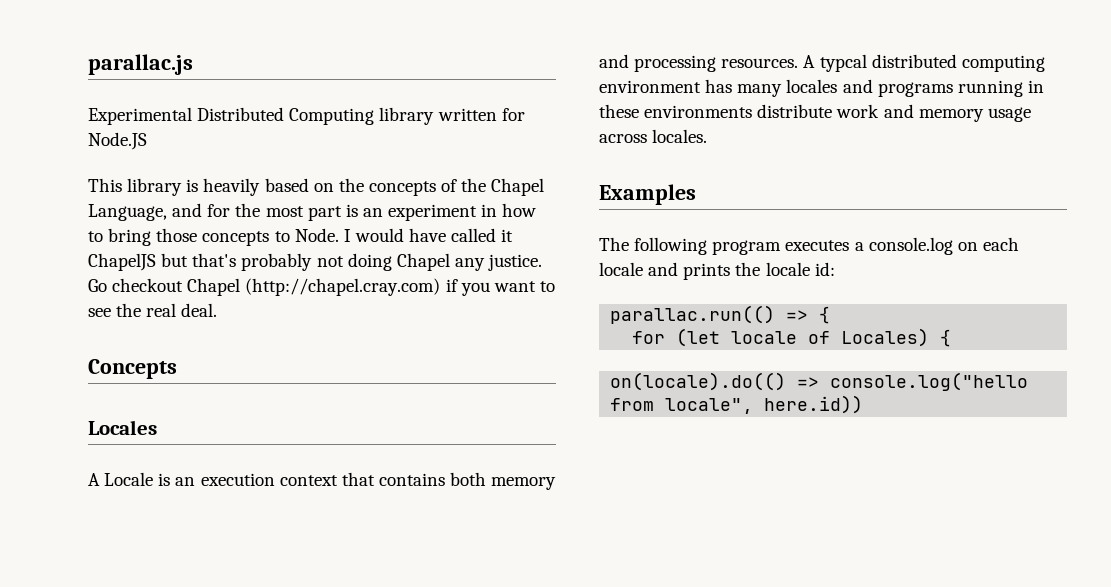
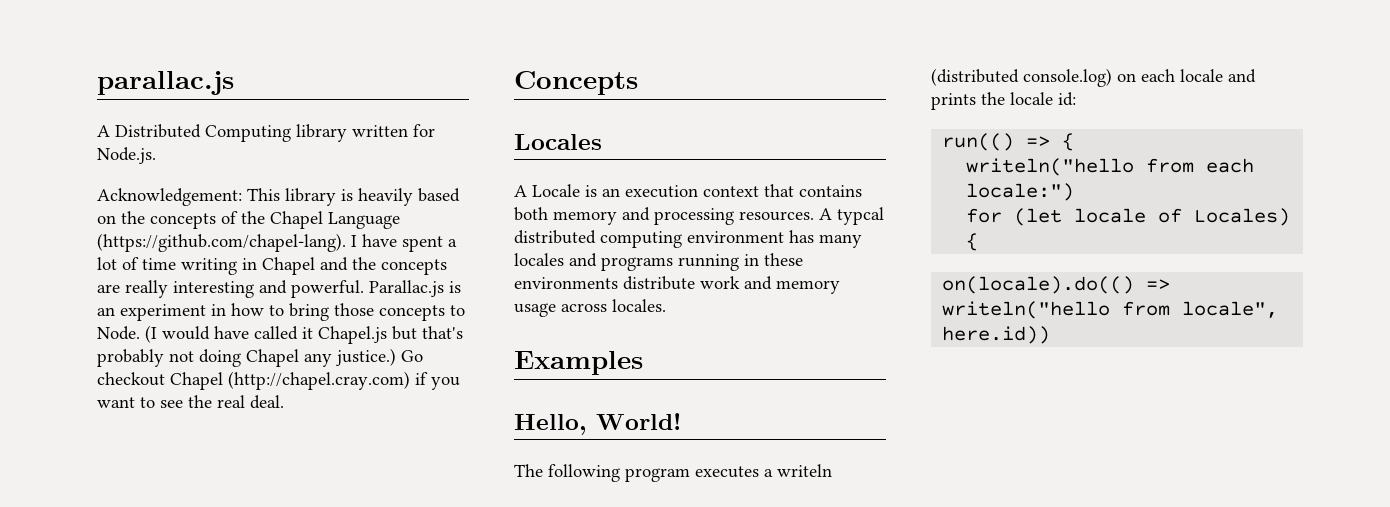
[88,107,192,125] Experimental -> [97,125,110,137] A
[88,132,147,150] Node.JS // -> [97,147,156,164] [97,188,242,206] Node.js. // Acknowledgement:
[88,203,342,221] Language, and for the most part -> [328,212,400,229] [97,233,457,252] [97,257,447,275] [97,280,444,298] Language (https://github.com/chapel-lang). I have spent a lot of time writing in Chapel and the concepts are really interesting and powerful. Parallac.js
[343,229,351,242] I -> [145,325,157,343] (I
[88,253,156,271] ChapelJS -> [318,326,387,344] Chapel.js
[488,254,543,271] justice. -> [336,348,396,366] justice.)
(696, 194) none -> [514,413,681,435] // Hello, World!
[868,237,953,255] console.log -> [777,464,832,477] [931,68,1112,87] writeln (distributed console.log)
[610,305,776,324] parallac.run(() -> [942,133,1015,151] run(()
(831, 315) none -> [966,158,1255,176] [966,183,1075,201] // writeln("hello from each locale:")
[830,372,1029,391] console.log("hello -> [942,301,1111,319] writeln("hello

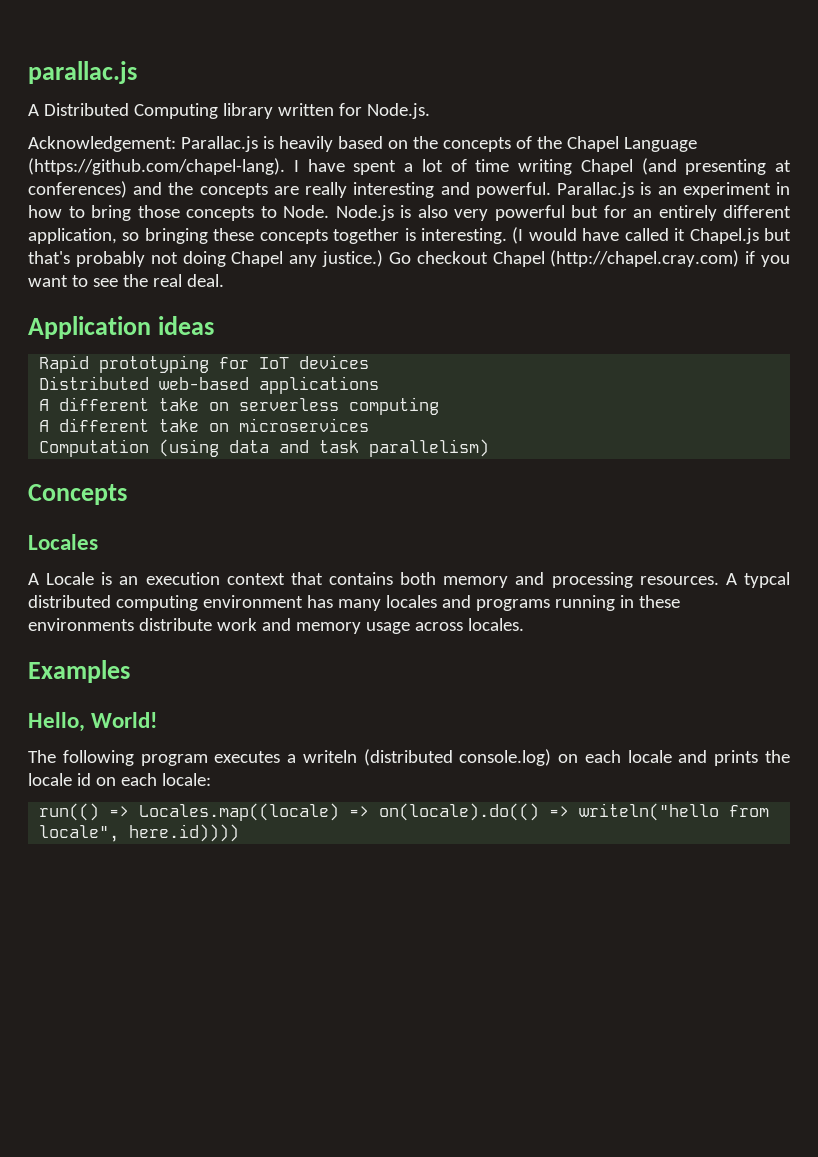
[247,188,336,206] This library -> [180,136,258,152] Parallac.js
[242,257,315,275] in Chapel -> [580,158,791,175] [28,181,127,198] Chapel (and presenting at conferences)
(140, 333) none -> [335,205,791,221] [28,228,507,244] Node.js is also very powerful but for an entirely different application, so bringing these concepts together is interesting.
(284, 402) none -> [28,316,215,339] [39,355,370,373] [39,376,380,394] [39,397,440,415] [39,418,370,432] [39,439,490,457] // Application ideas // Rapid prototyping for IoT devices // Distributed web-based applications // A different take on serverless computing // A different take on microservices // Computation (using data and task parallelism)
[1058,92,1076,106] [942,133,1075,151] [966,158,1255,176] [966,183,1075,201] [966,208,1291,226] [966,233,979,251] id: // run(() => { // writeln("hello from each locale:") // for (let locale of Locales) { // -> [76,773,211,786] [39,803,370,821] id on each locale: // run(() => Locales.map((locale) =>
[942,326,1051,344] here.id)) -> [129,824,240,842] here.id))))

